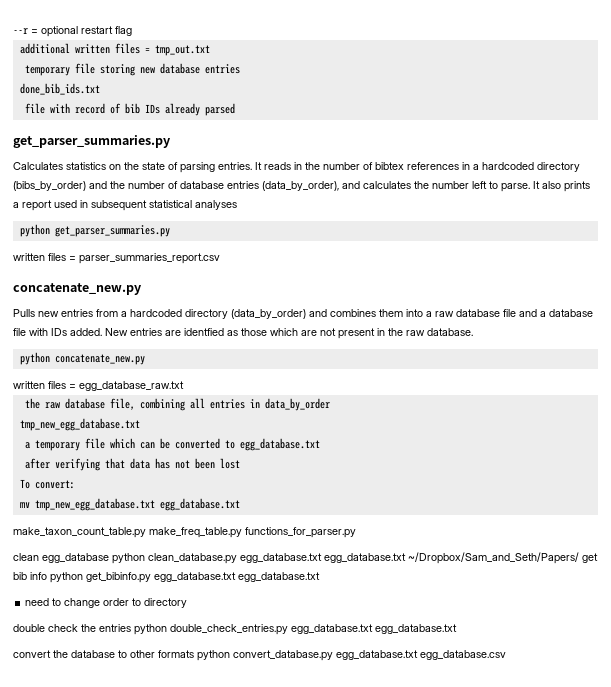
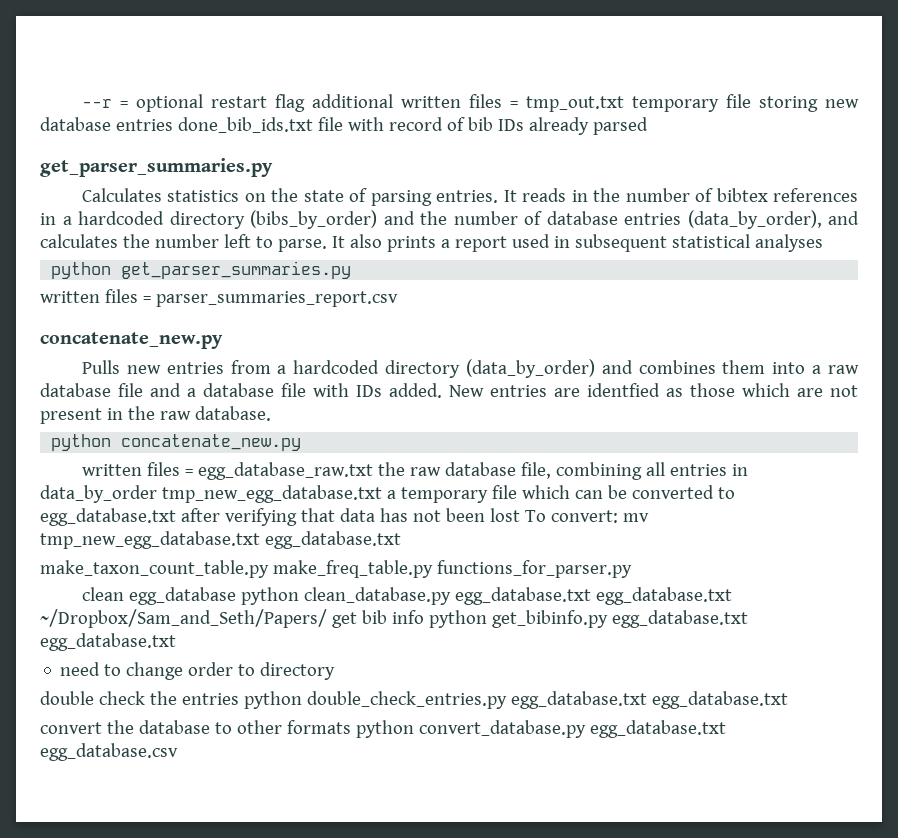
(132, 31) // -> (305, 103) none
(210, 50) // -> (624, 104) none
(240, 69) // -> (173, 125) none
(100, 89) // -> (313, 125) none
(184, 386) // -> (373, 471) none
[19,418,140,431] // tmp_new_egg_database.txt // -> [161,485,382,503] tmp_new_egg_database.txt
(320, 444) // -> (176, 517) none
(240, 463) // -> (520, 515) none
(75, 484) // -> (618, 516) none

